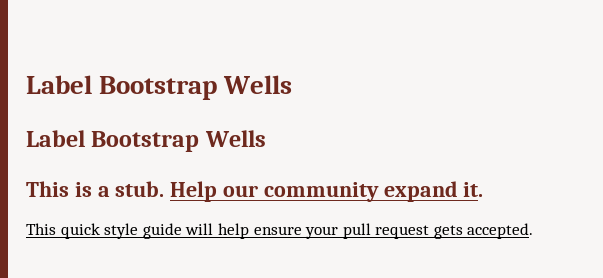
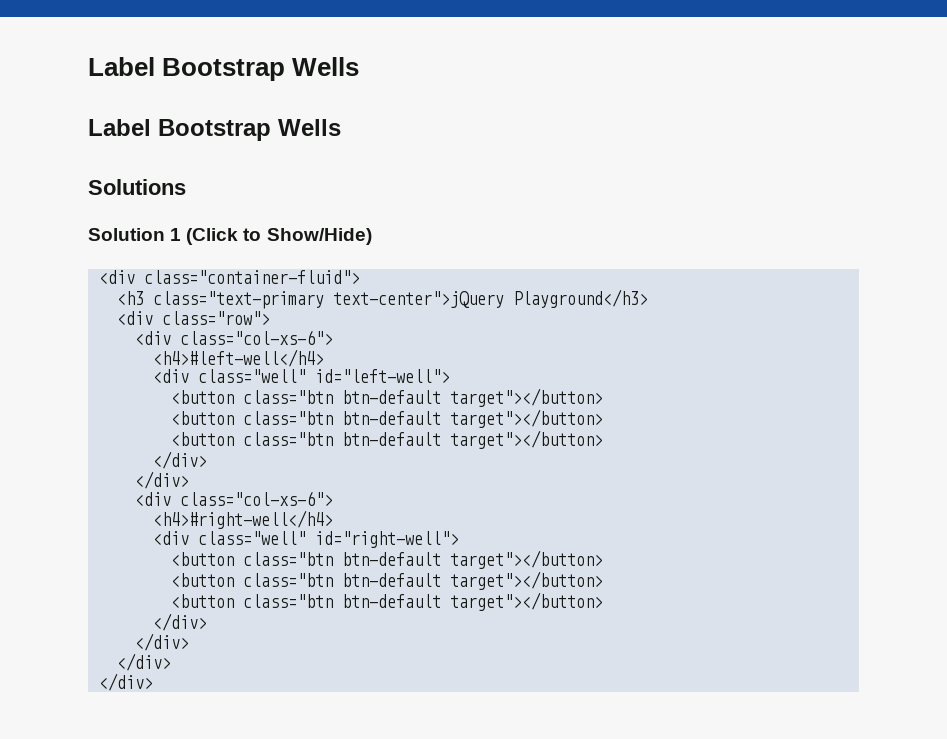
[26,181,484,202] [26,223,534,239] This is a stub. Help our community expand it. // This quick style guide will help ensure your pull request gets accepted. -> [88,179,186,195] [88,228,372,245] [99,270,361,284] [117,289,649,309] [117,311,271,325] [135,330,334,345] [153,349,325,367] [153,369,451,383] [171,388,604,407] [171,409,604,428] [171,430,604,449] [153,451,208,469] [135,471,190,489] [135,491,334,506] [153,510,334,529] [153,531,460,548] [171,550,604,569] [171,571,604,590] [171,592,604,611] [153,613,208,631] [135,633,190,651] [117,653,172,671] [99,673,154,691] Solutions // Solution 1 (Click to Show/Hide) // <div class="container-fluid"> // <h3 class="text-primary text-center">jQuery Playground</h3> // <div class="row"> // <div class="col-xs-6"> // <h4>#left-well</h4> // <div class="well" id="left-well"> // <button class="btn btn-default target"></button> // <button class="btn btn-default target"></button> // <button class="btn btn-default target"></button> // </div> // </div> // <div class="col-xs-6"> // <h4>#right-well</h4> // <div class="well" id="right-well"> // <button class="btn btn-default target"></button> // <button class="btn btn-default target"></button> // <button class="btn btn-default target"></button> // </div> // </div> // </div> // </div>

